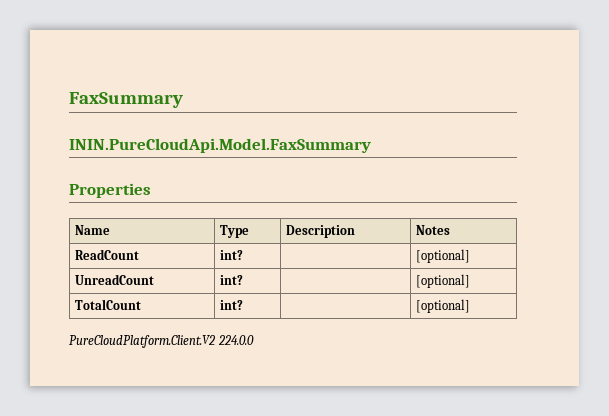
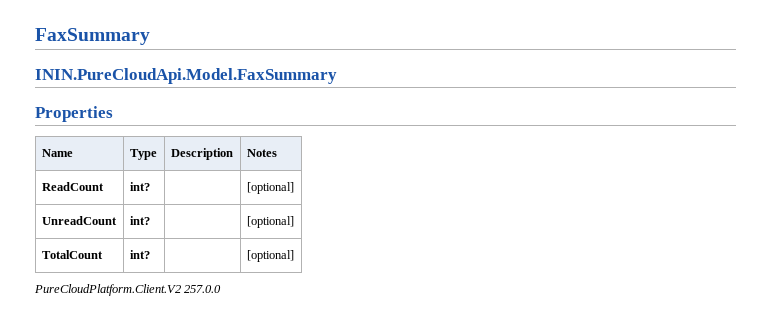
[217,335,254,345] 224.0.0 -> [184,285,222,293] 257.0.0

